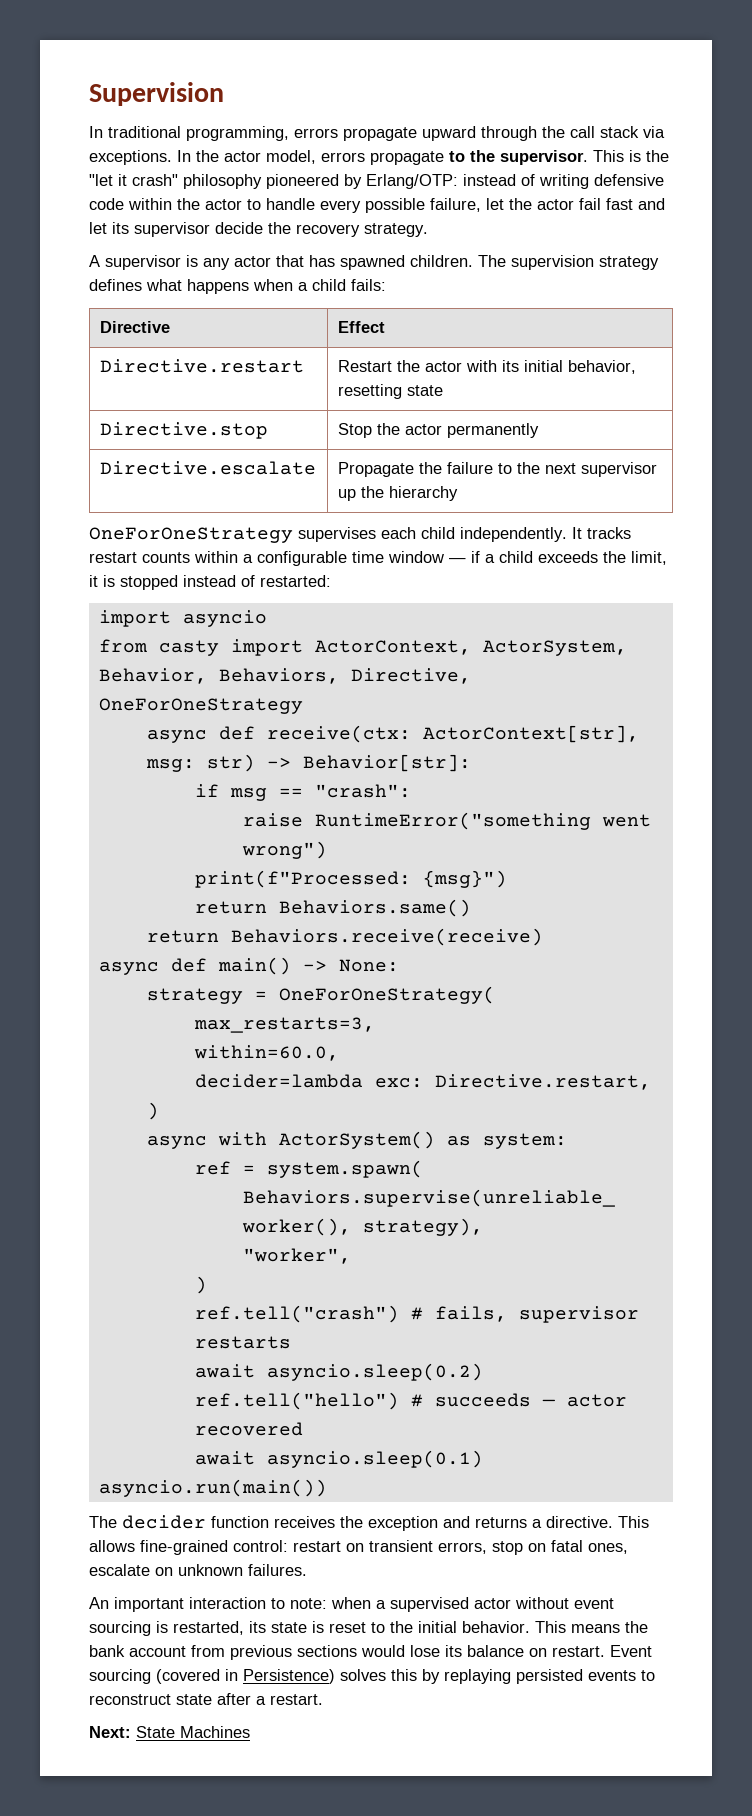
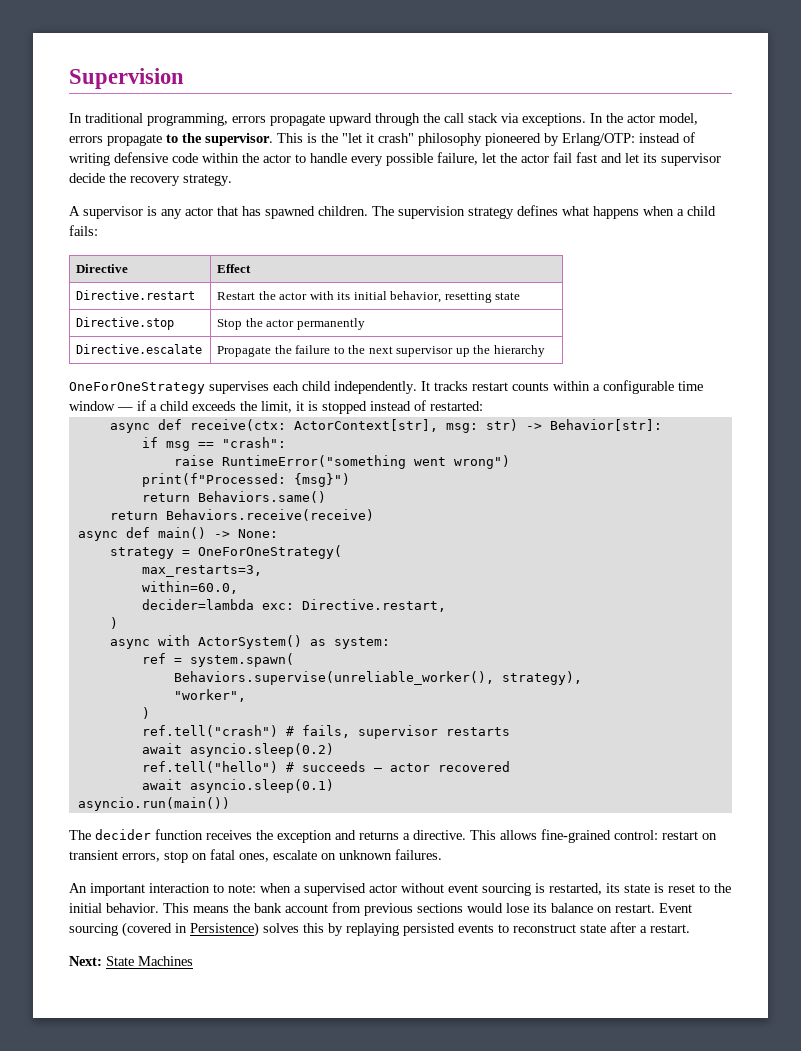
[98,610,267,627] [98,639,627,656] [98,668,471,684] [98,698,303,714] // import asyncio // from casty import ActorContext, ActorSystem, Behavior, Behaviors, Directive, OneForOneStrategy -> (483, 406) none

